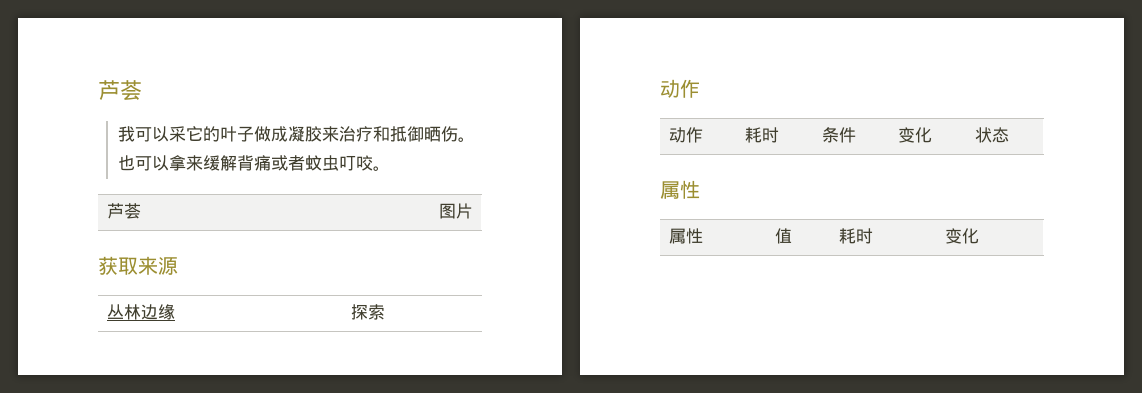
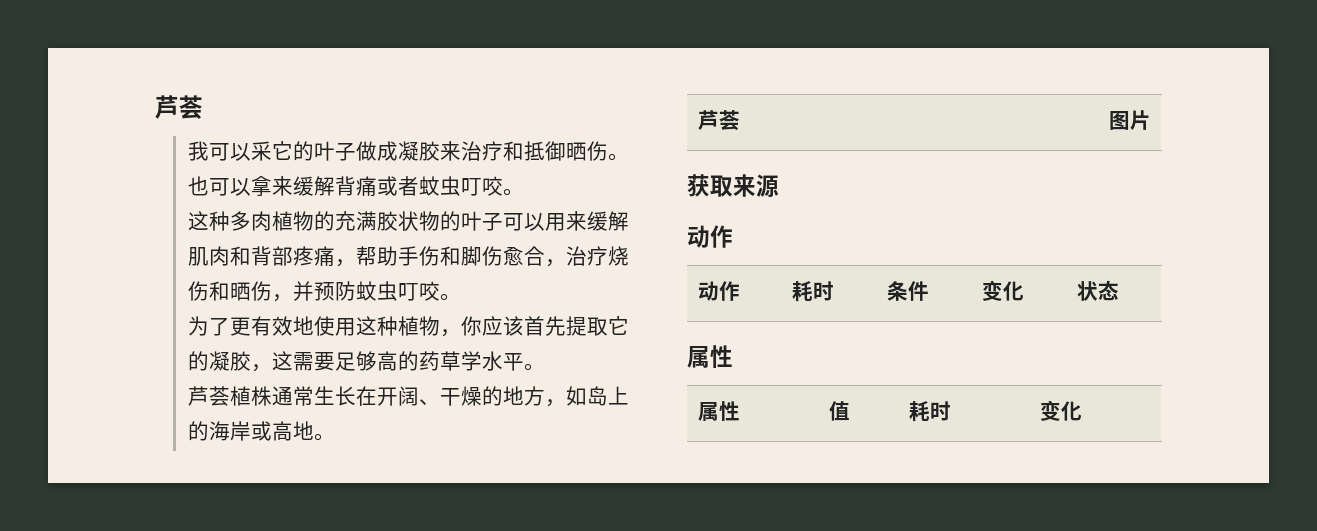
(390, 168) none -> [187,211,629,231] [187,246,629,267] [187,281,461,302] [187,316,629,337] [187,351,545,372] [187,386,629,407] [187,421,335,441] // 这种多肉植物的充满胶状物的叶子可以用来缓解肌肉和背部疼痛，帮助手伤和脚伤愈合，治疗烧伤和晒伤，并预防蚊虫叮咬。 // 为了更有效地使用这种植物，你应该首先提取它的凝胶，这需要足够高的药草学水平。 // 芦荟植株通常生长在开阔、干燥的地方，如岛上的海岸或高地。
[107,304,176,320] [351,304,386,320] // 丛林边缘 | 探索 -> (779, 186) none

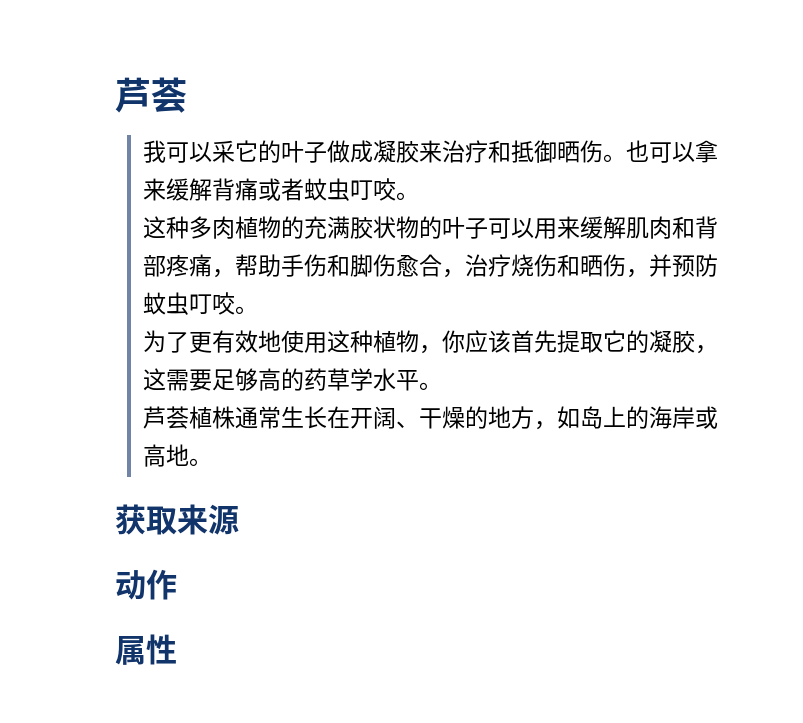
[697,110,740,131] [1109,110,1152,130] // 芦荟 | 图片 -> (213, 462) none
[697,281,740,301] [791,281,834,302] [886,281,929,301] [981,280,1024,301] [1076,280,1119,301] [687,345,733,368] [697,401,740,421] [828,401,850,421] [908,401,951,422] [1039,400,1082,421] // 动作 | 耗时 | 条件 | 变化 | 状态 // 属性 // 属性 | 值 | 耗时 | 变化 -> [115,634,177,665] // 属性

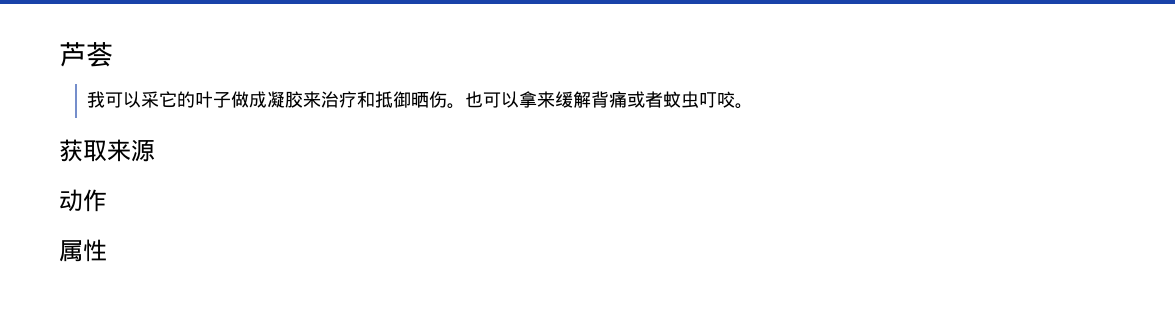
[143,216,719,239] [143,254,719,278] [143,292,259,315] [143,330,719,354] [143,368,443,391] [143,406,719,430] [143,444,213,467] // 这种多肉植物的充满胶状物的叶子可以用来缓解肌肉和背部疼痛，帮助手伤和脚伤愈合，治疗烧伤和晒伤，并预防蚊虫叮咬。 // 为了更有效地使用这种植物，你应该首先提取它的凝胶，这需要足够高的药草学水平。 // 芦荟植株通常生长在开阔、干燥的地方，如岛上的海岸或高地。 -> (754, 106) none

